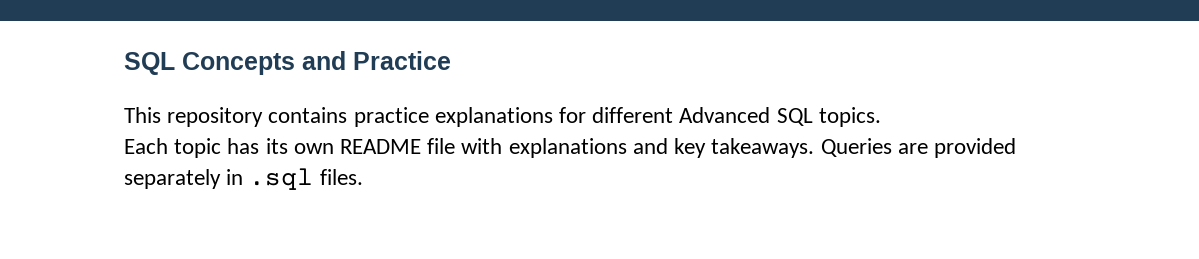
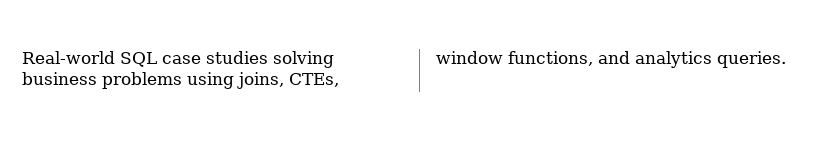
[124,51,451,75] [124,107,881,127] [124,138,1016,158] [124,168,363,190] SQL Concepts and Practice // This repository contains practice explanations for different Advanced SQL topics. // Each topic has its own README file with explanations and key takeaways. Queries are provided separately in .sql files. -> [22,51,334,68] [22,72,339,89] [436,51,786,68] Real-world SQL case studies solving business problems using joins, CTEs, window functions, and analytics queries.

